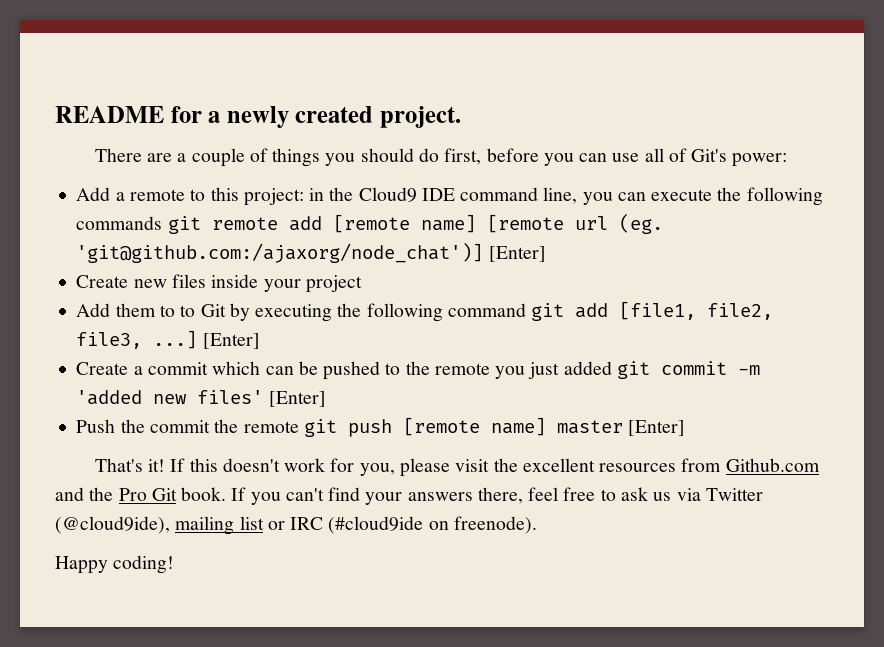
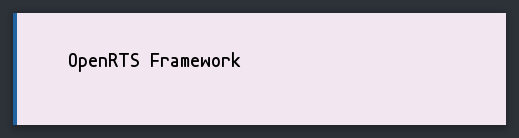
[55,106,462,128] [94,148,788,167] [76,187,823,206] [76,214,663,234] [76,243,546,263] [76,274,362,293] [76,301,774,322] [76,330,260,349] [76,361,760,380] [76,390,326,407] [76,417,686,437] [94,458,820,477] [55,487,763,505] [55,516,537,535] [55,555,175,574] README for a newly created project. // There are a couple of things you should do first, before you can use all of Git's power: // Add a remote to this project: in the Cloud9 IDE command line, you can execute the following commands git remote add [remote name] [remote url (eg. 'git@github.com:/ajaxorg/node_chat')] [Enter] // Create new files inside your project // Add them to to Git by executing the following command git add [file1, file2, file3, ...] [Enter] // Create a commit which can be pushed to the remote you just added git commit -m 'added new files' [Enter] // Push the commit the remote git push [remote name] master [Enter] // That's it! If this doesn't work for you, please visit the excellent resources from Github.com and the Pro Git book. If you can't find your answers there, feel free to ask us via Twitter (@cloud9ide), mailing list or IRC (#cloud9ide on freenode). // Happy coding! -> [68,52,241,72] OpenRTS Framework

